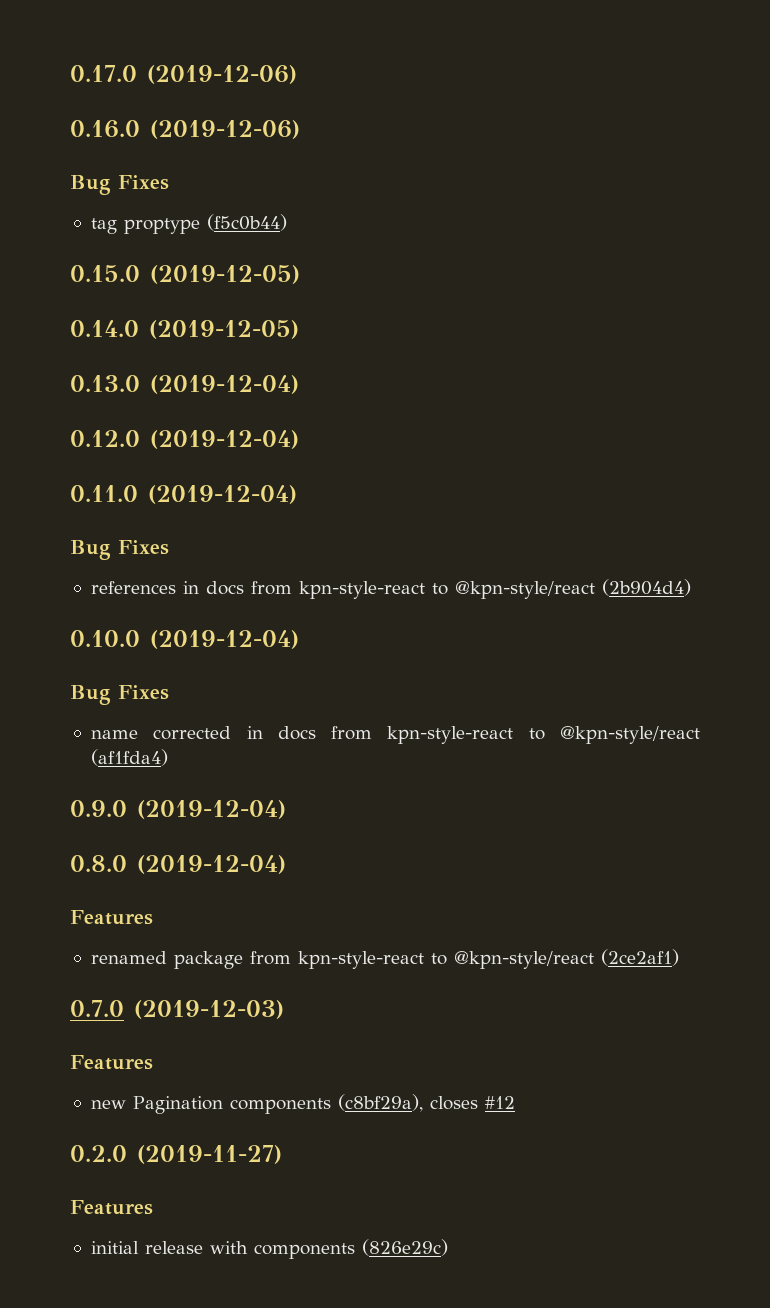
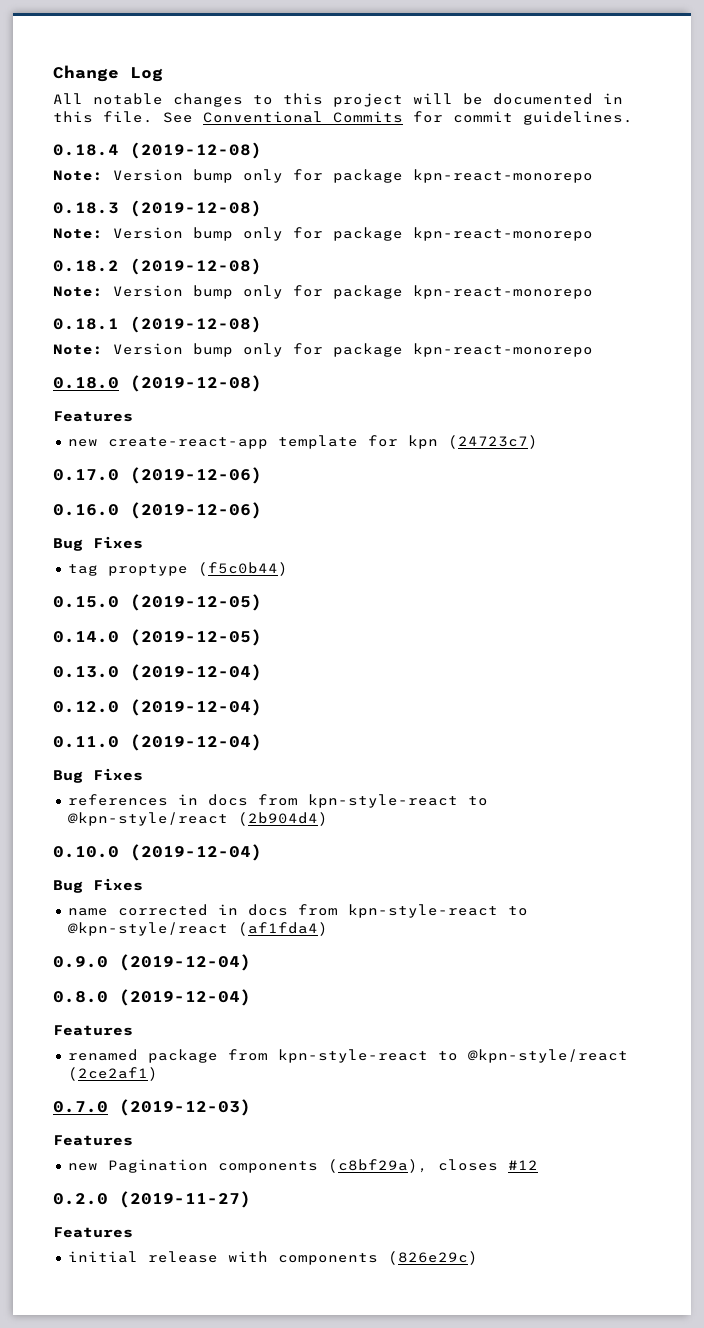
(70, 73) none -> [53,65,163,82] [53,93,623,107] [53,111,633,125] [53,142,262,159] [53,169,593,183] [53,200,262,217] [53,227,593,241] [53,258,262,275] [53,285,593,299] [53,316,262,333] [53,343,593,357] [53,375,262,392] [53,411,133,422] [67,435,538,449] Change Log // All notable changes to this project will be documented in this file. See Conventional Commits for commit guidelines. // 0.18.4 (2019-12-08) // Note: Version bump only for package kpn-react-monorepo // 0.18.3 (2019-12-08) // Note: Version bump only for package kpn-react-monorepo // 0.18.2 (2019-12-08) // Note: Version bump only for package kpn-react-monorepo // 0.18.1 (2019-12-08) // Note: Version bump only for package kpn-react-monorepo // 0.18.0 (2019-12-08) // Features // new create-react-app template for kpn (24723c7) //

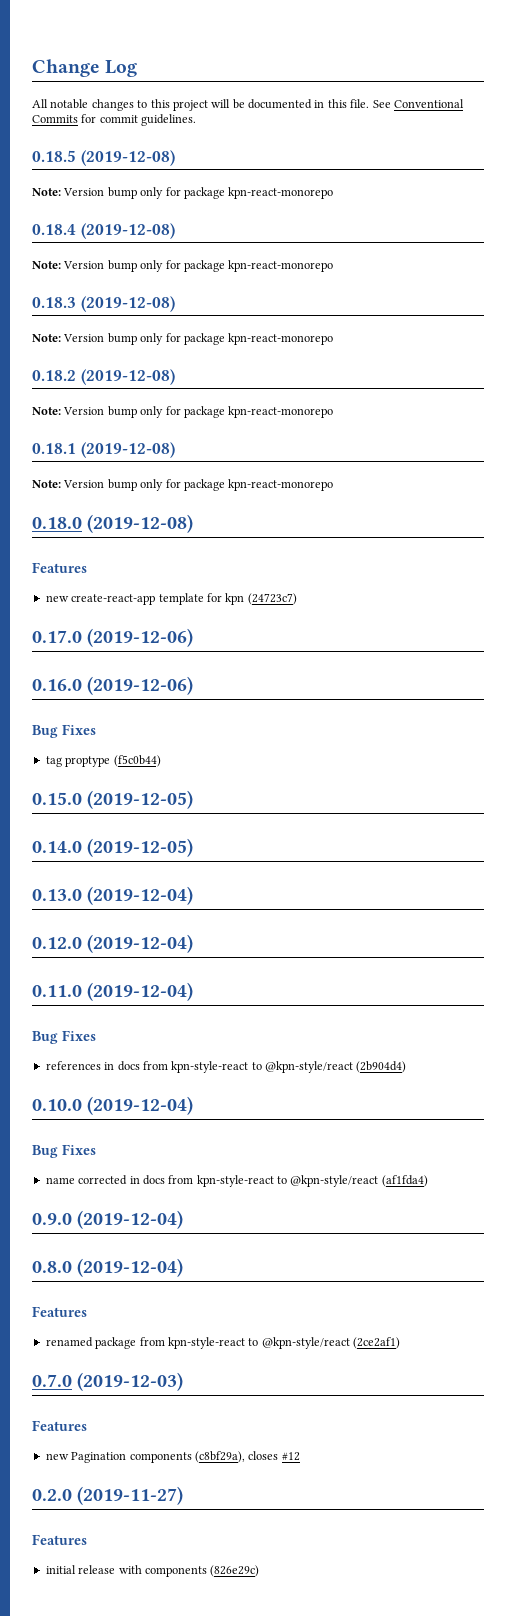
(633, 118) none -> [32,150,175,166] [32,187,334,199] // 0.18.5 (2019-12-08) // Note: Version bump only for package kpn-react-monorepo

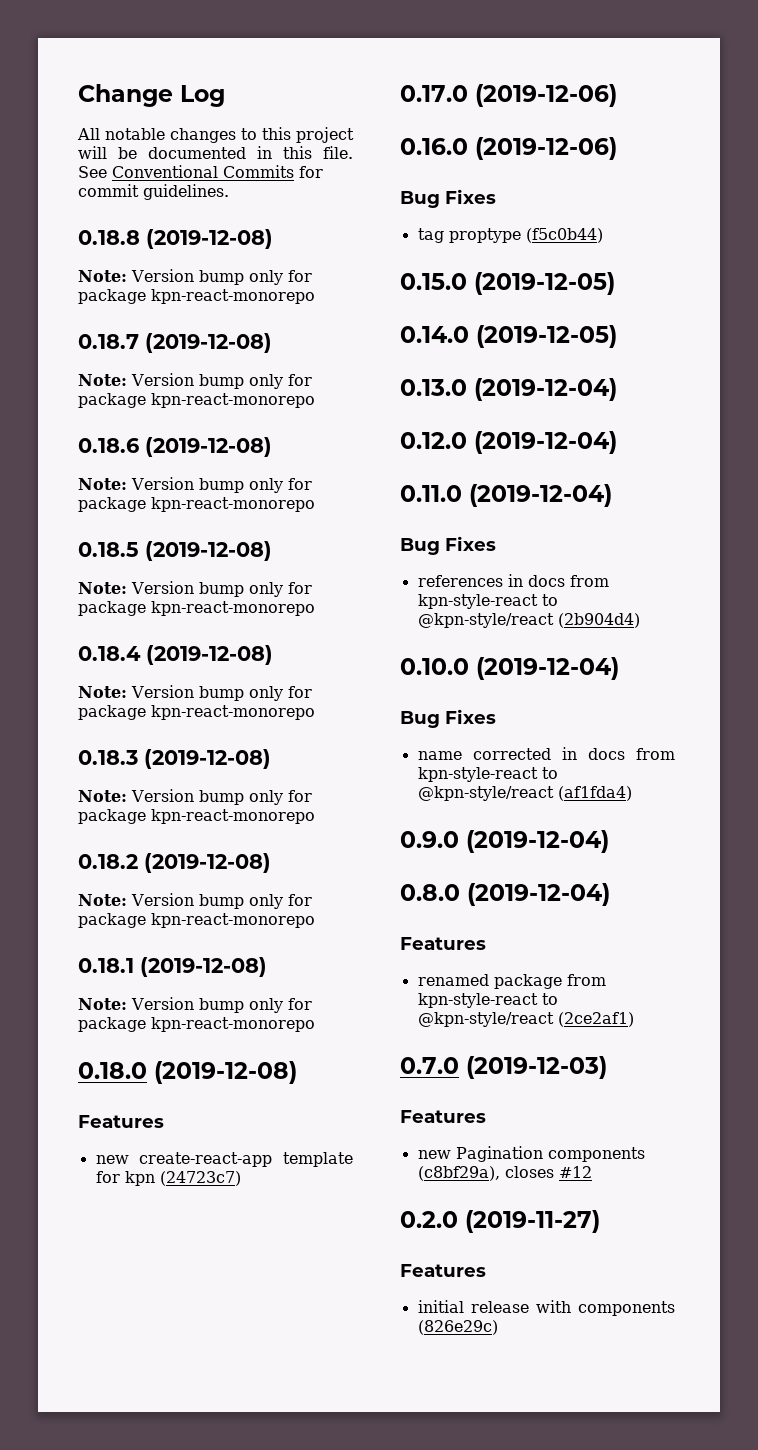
(197, 120) none -> [78,229,273,249] [78,269,312,285] [78,289,315,304] [78,333,272,353] [78,373,312,389] [78,393,315,408] [78,437,272,457] [78,477,312,493] [78,497,315,512] // 0.18.8 (2019-12-08) // Note: Version bump only for package kpn-react-monorepo // 0.18.7 (2019-12-08) // Note: Version bump only for package kpn-react-monorepo // 0.18.6 (2019-12-08) // Note: Version bump only for package kpn-react-monorepo

